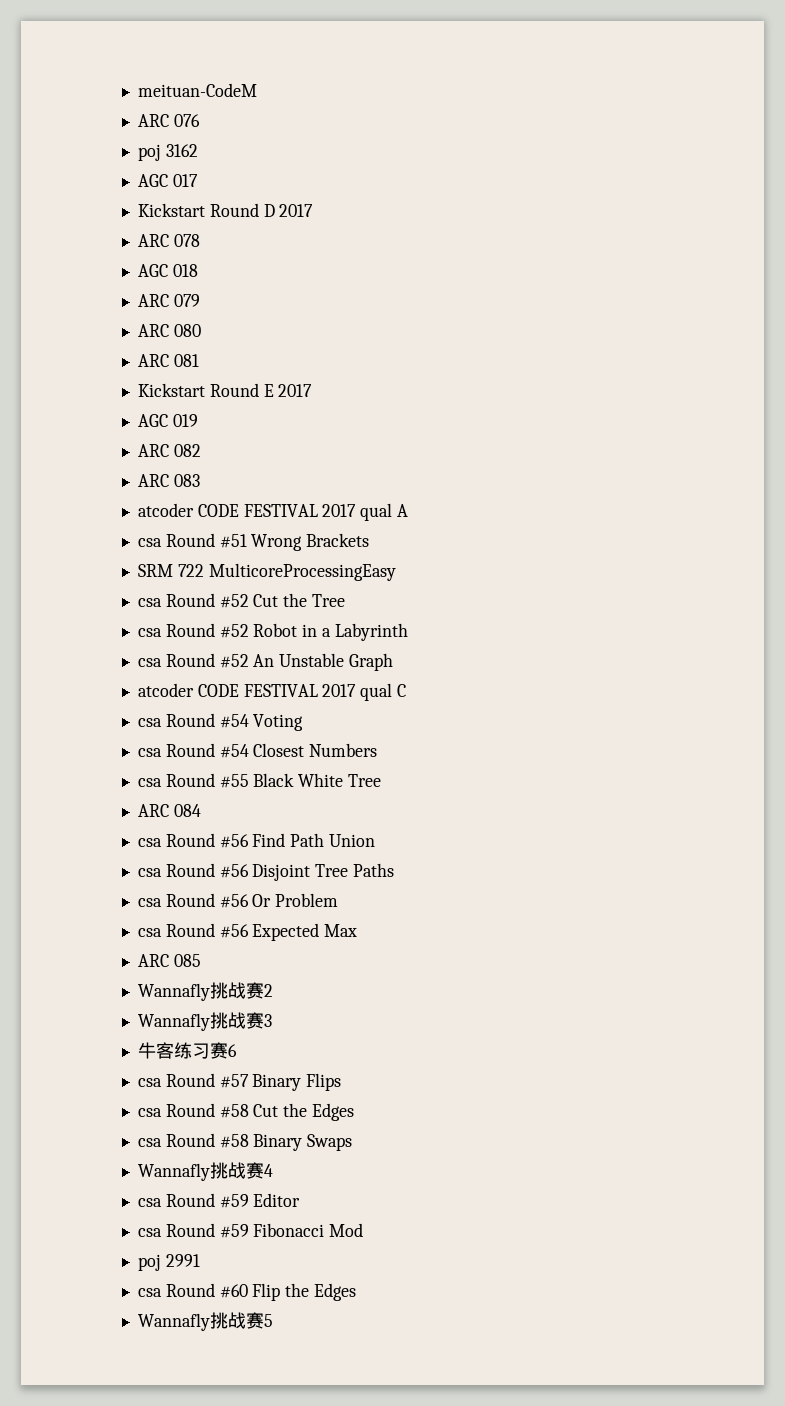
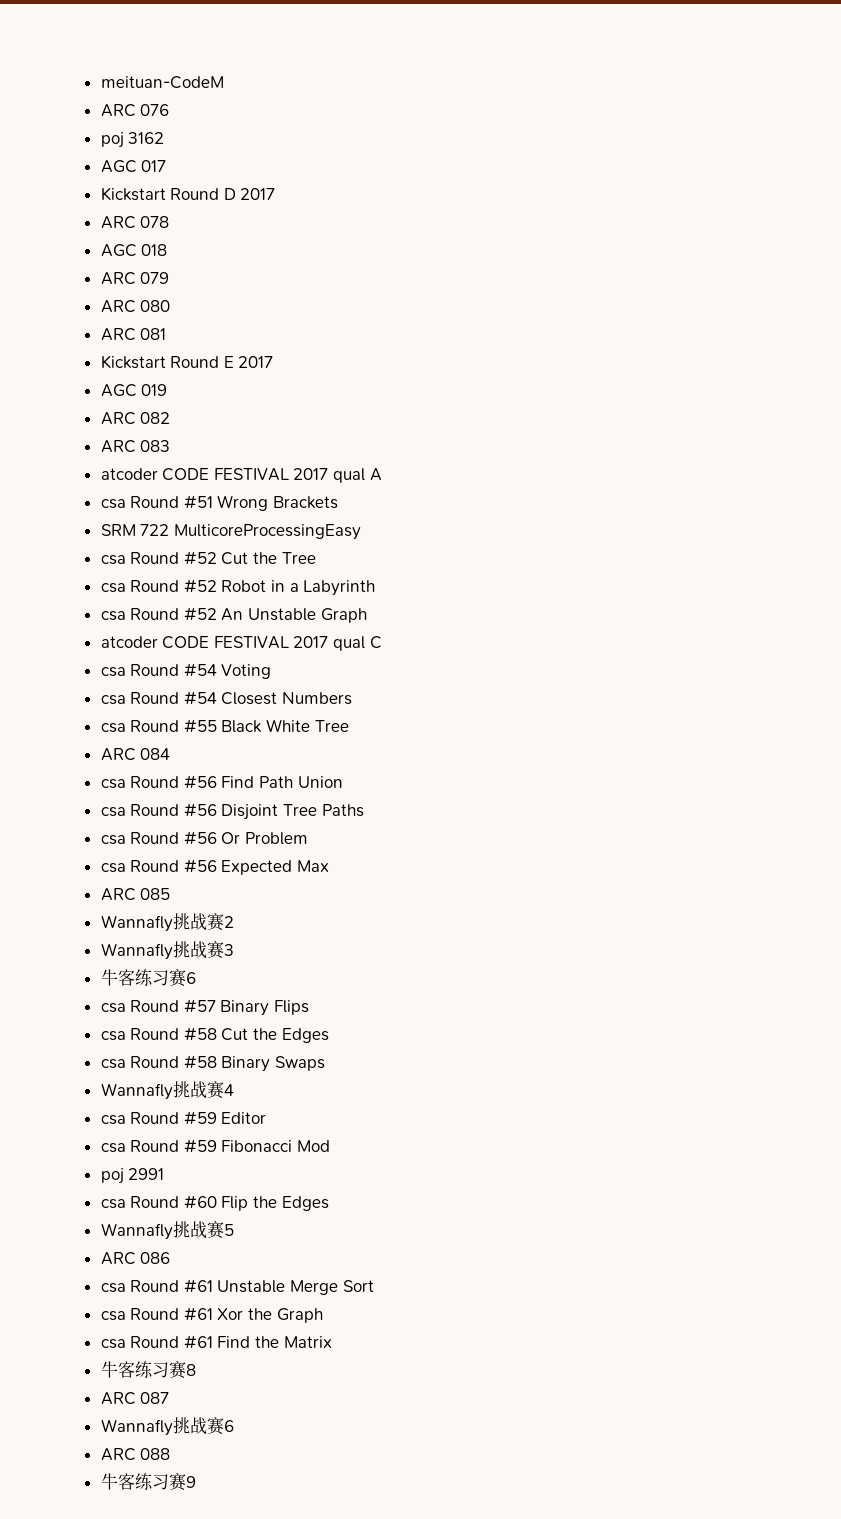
(273, 1320) none -> [100,1252,171,1265] [100,1279,374,1295] [100,1307,323,1323] [100,1335,332,1349] [100,1361,196,1379] [100,1392,170,1405] [100,1417,234,1436] [100,1448,171,1461] [100,1473,196,1491] // ARC 086 // csa Round #61 Unstable Merge Sort // csa Round #61 Xor the Graph // csa Round #61 Find the Matrix // 牛客练习赛8 // ARC 087 // Wannafly挑战赛6 // ARC 088 // 牛客练习赛9

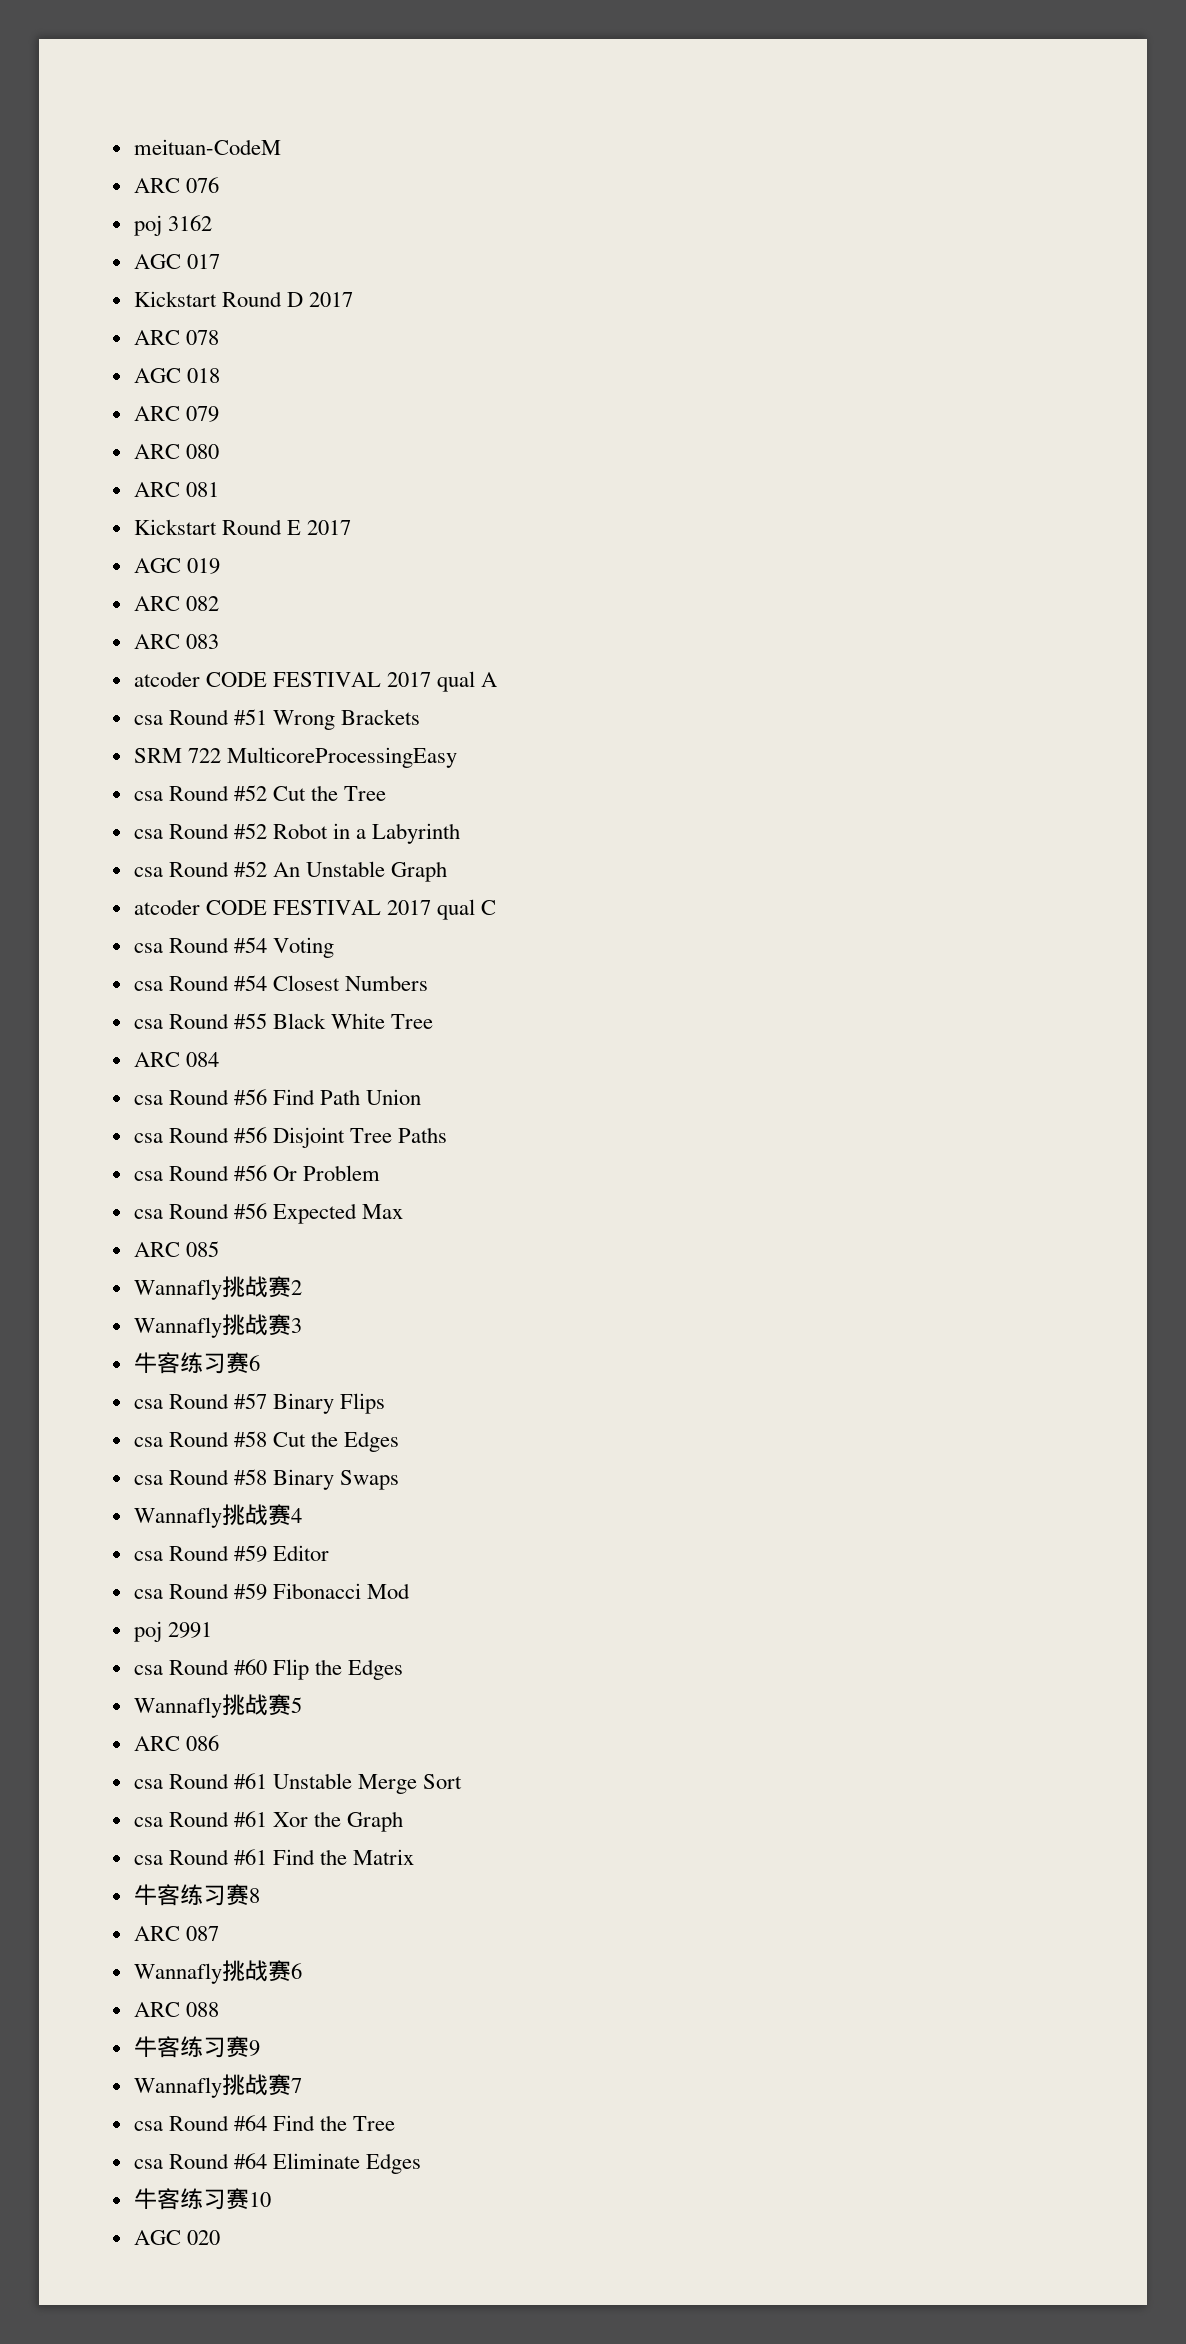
(196, 1482) none -> [133,2074,302,2098] [133,2115,396,2131] [133,2153,422,2174] [133,2188,271,2210] [133,2230,220,2245] // Wannafly挑战赛7 // csa Round #64 Find the Tree // csa Round #64 Eliminate Edges // 牛客练习赛10 // AGC 020

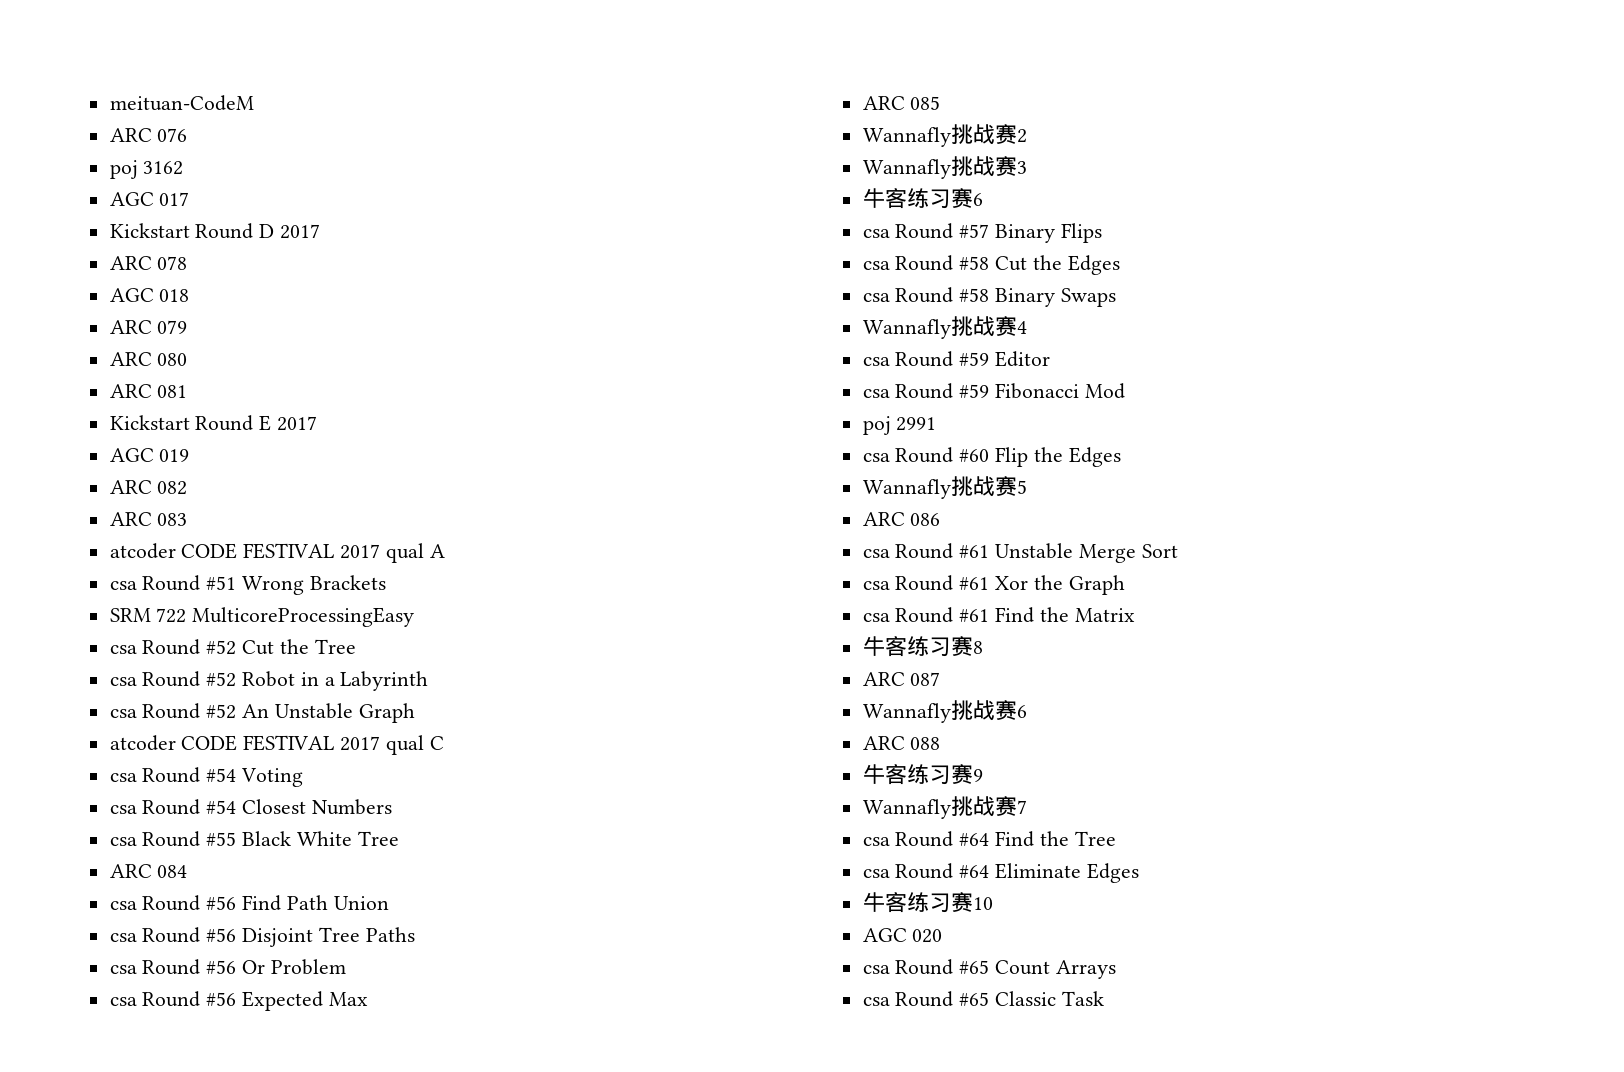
(220, 2237) none -> [862,959,1116,979] [862,991,1104,1007] // csa Round #65 Count Arrays // csa Round #65 Classic Task

